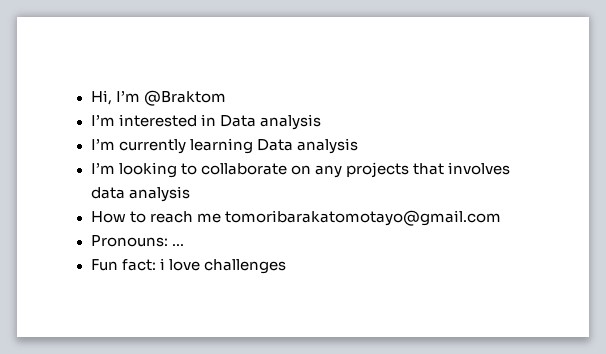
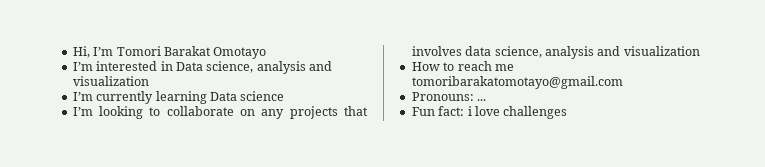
[143,90,226,106] @Braktom -> [116,46,267,59] Tomori Barakat Omotayo
[259,114,321,130] analysis -> [206,61,332,74] [72,76,149,86] science, analysis and visualization
[296,138,358,154] analysis -> [240,91,285,101] science
[128,186,190,202] analysis -> [494,46,700,59] science, analysis and visualization

